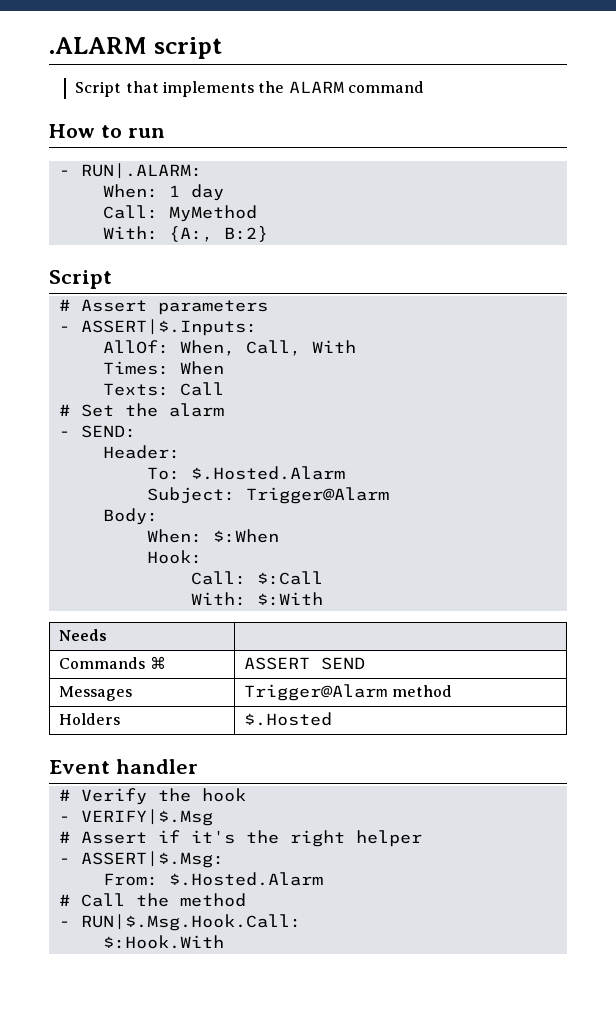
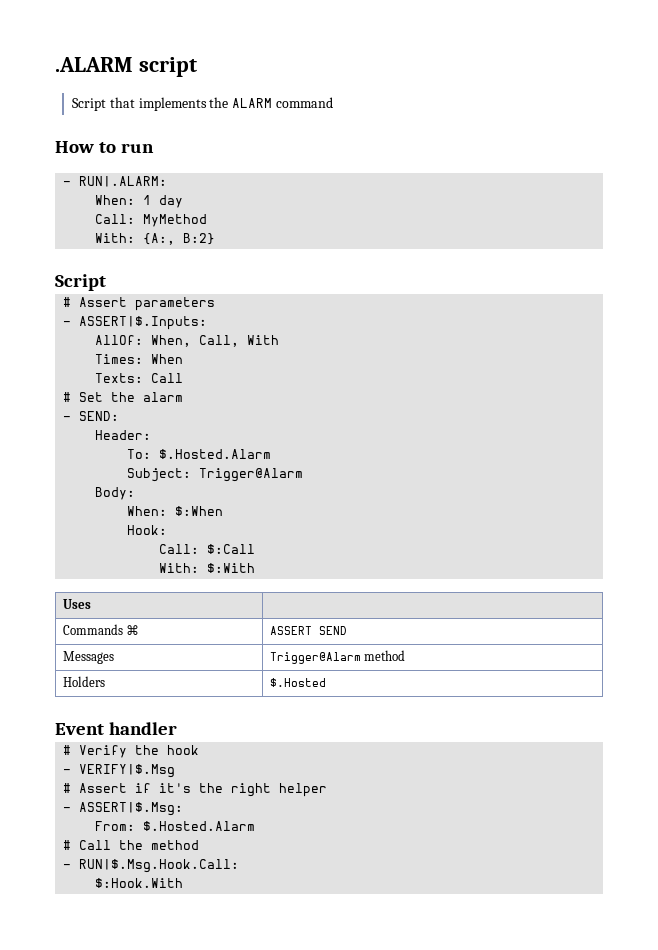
[59,629,108,641] Needs -> [62,599,91,609] Uses

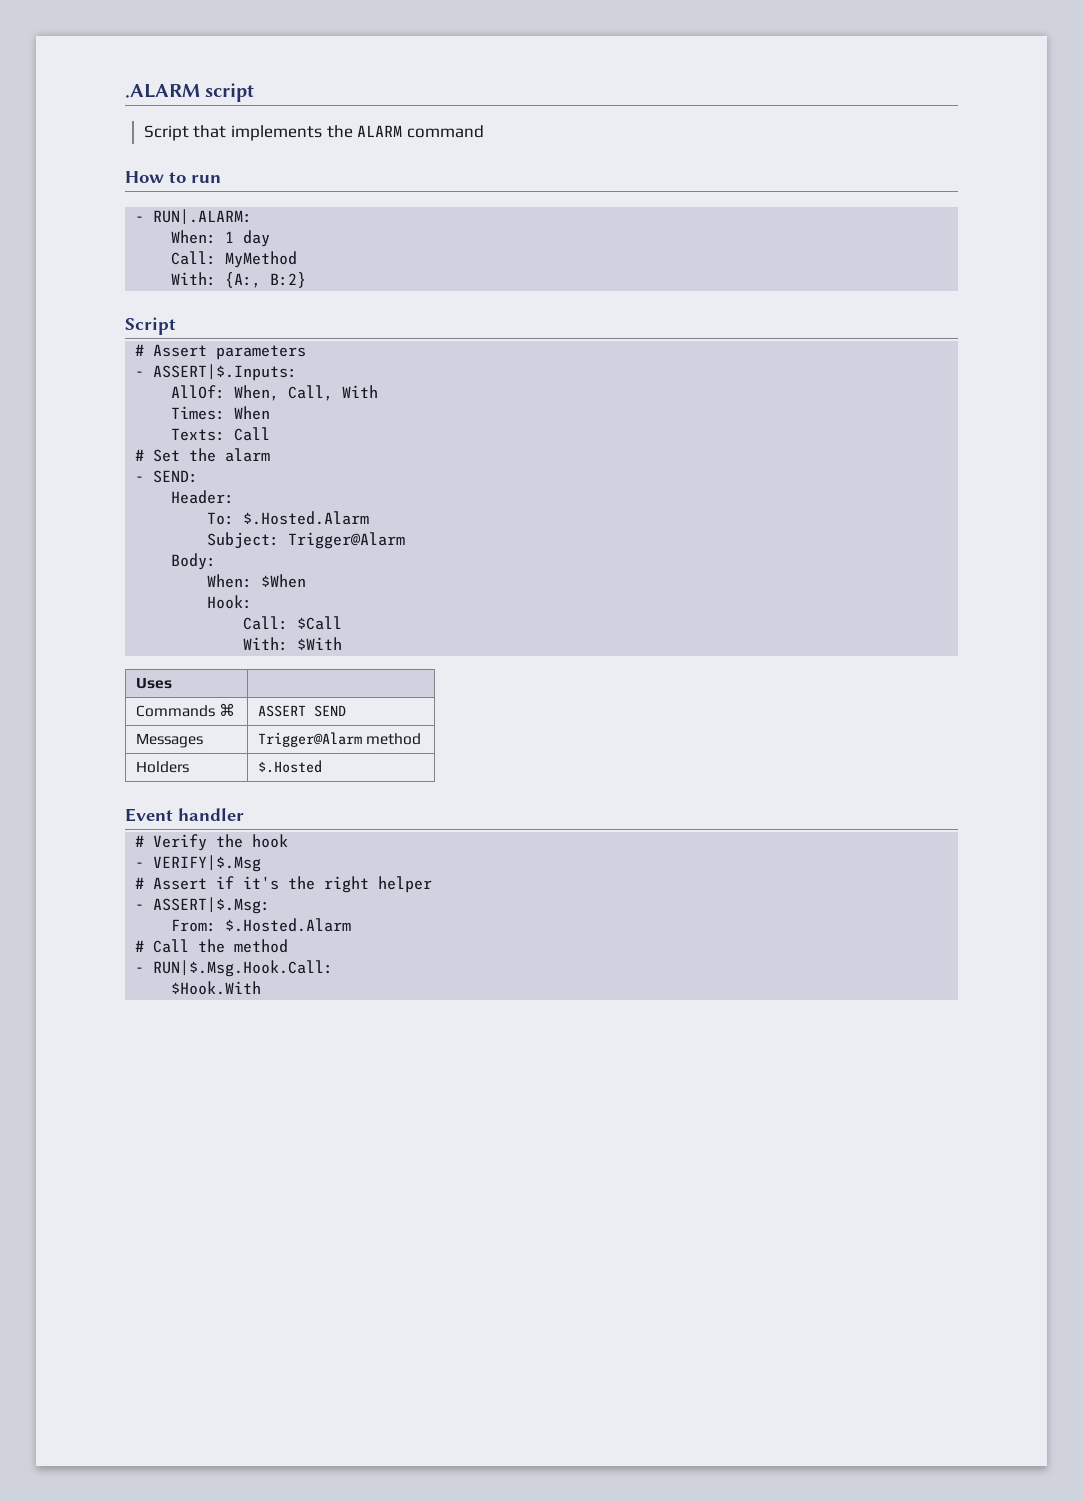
[175,506,224,516] $:When -> [261,574,307,588] $When
[207,544,256,554] [159,563,256,573] $:Call // With: $:With -> [297,616,343,630] [243,637,343,651] $Call // With: $With
[95,878,184,888] $:Hook.With -> [171,981,262,995] $Hook.With

